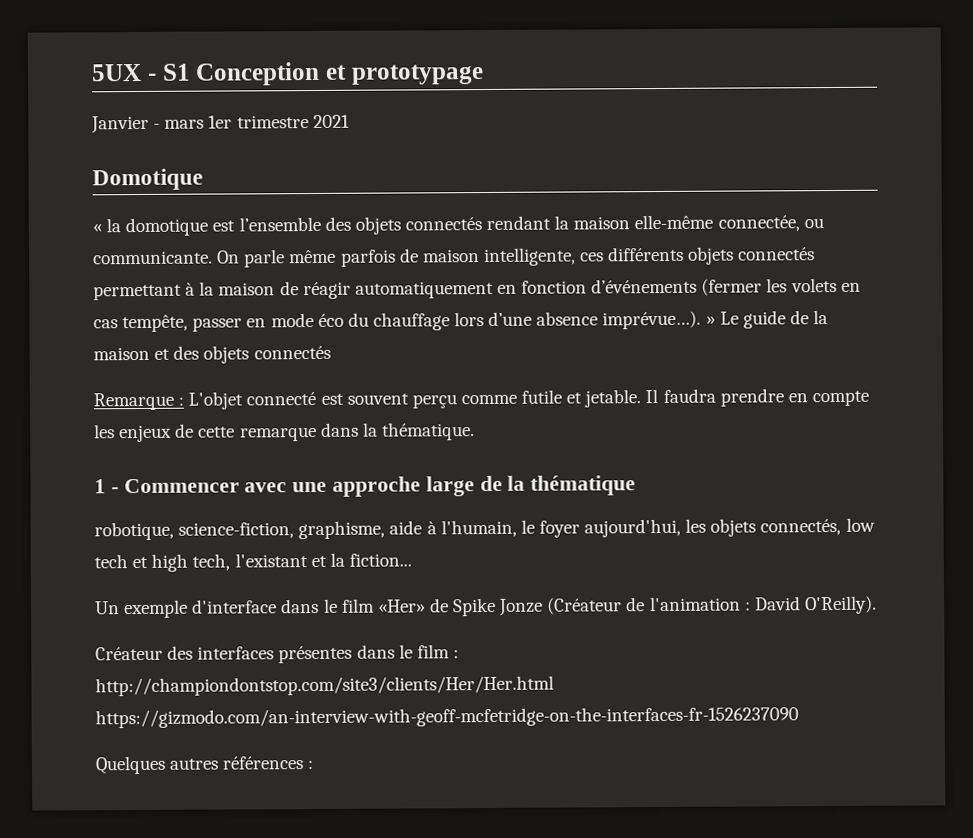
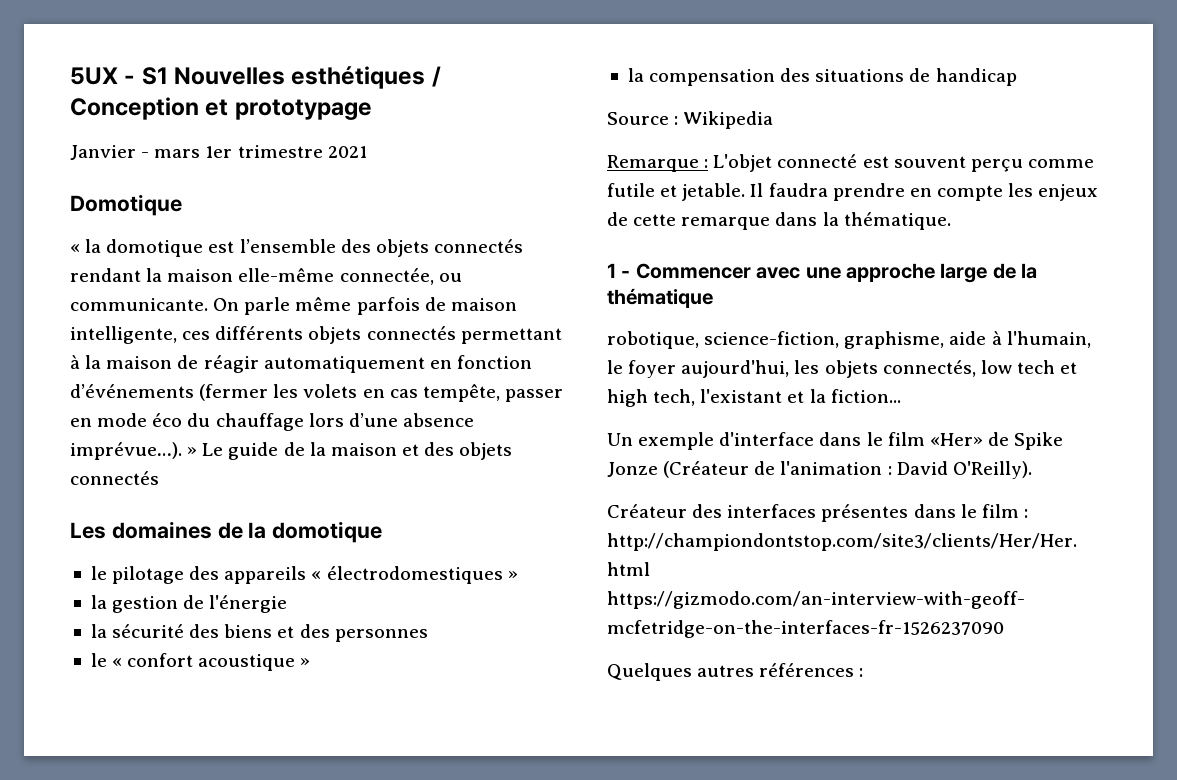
(191, 72) none -> [174,66,441,89] Nouvelles esthétiques /
(331, 352) none -> [70,521,383,543] [90,566,518,584] [90,595,288,613] [90,624,428,642] [90,653,311,671] [627,68,1017,86] [607,111,774,129] // Les domaines de la domotique // le pilotage des appareils « électrodomestiques » // la gestion de l'énergie // la sécurité des biens et des personnes // le « confort acoustique » // la compensation des situations de handicap // Source : Wikipedia

